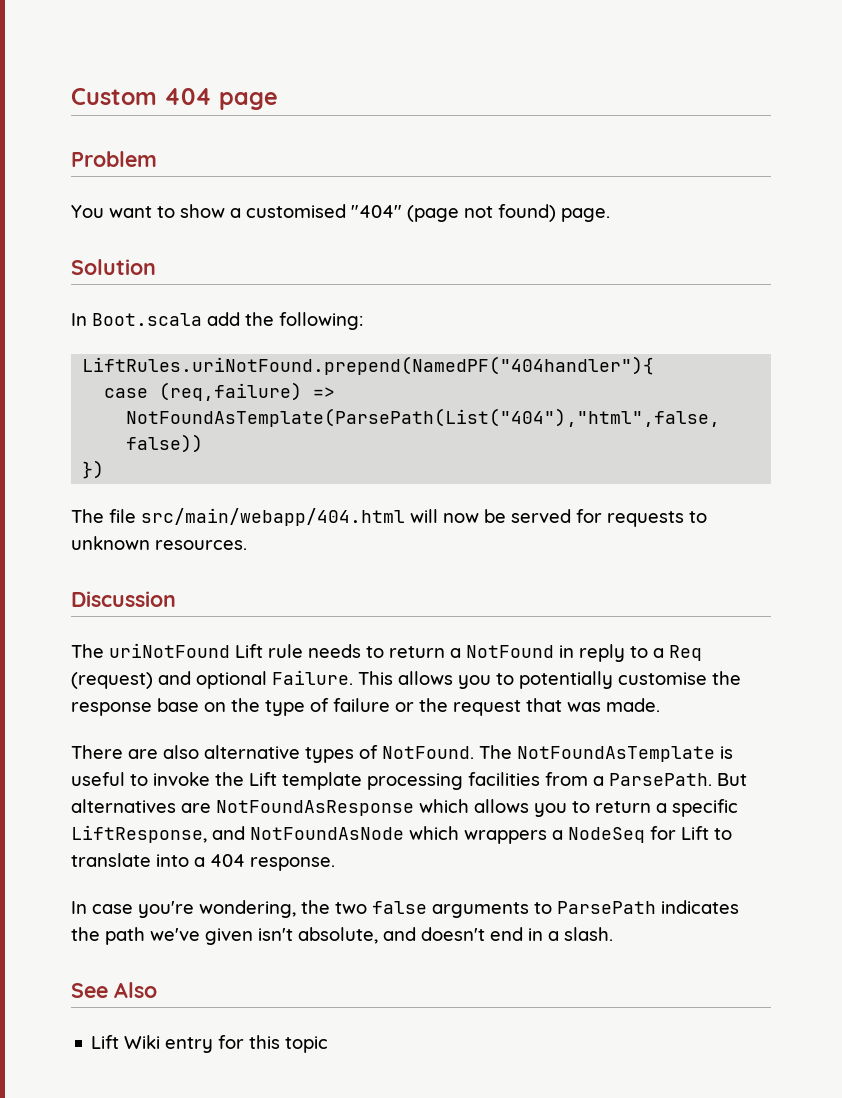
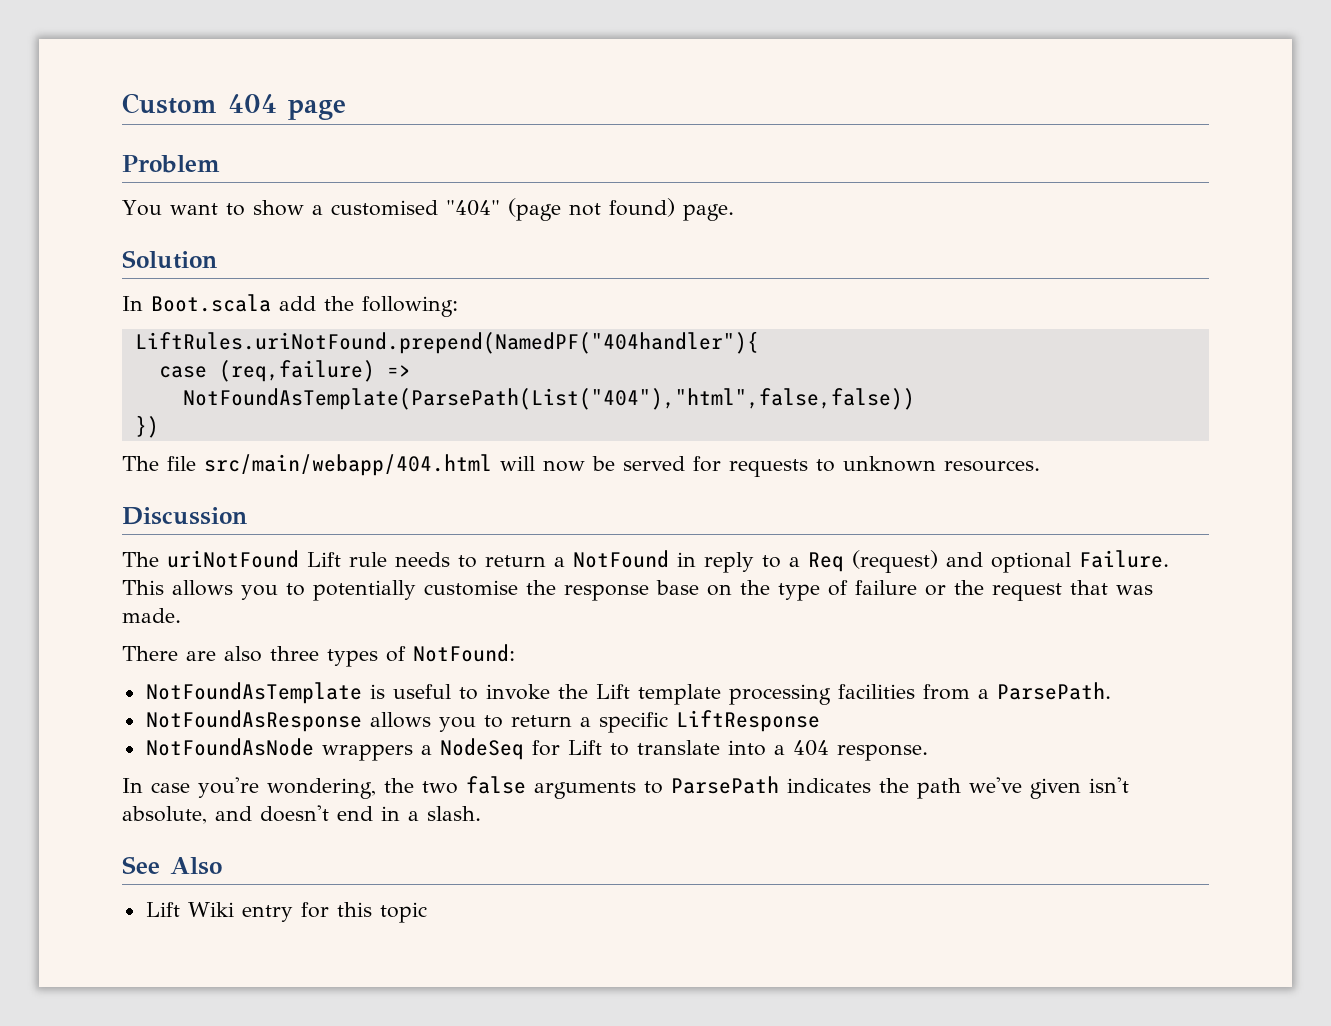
[204,745,300,759] alternative -> [270,646,319,661] three
[382,745,512,759] NotFound. The -> [413,644,515,662] NotFound: //
[717,773,747,786] [71,799,469,816] But alternatives are NotFoundAsResponse which -> [145,710,362,732] // NotFoundAsResponse
[71,825,459,843] LiftResponse, and NotFoundAsNode which -> [675,710,820,732] [145,738,314,756] LiftResponse // NotFoundAsNode

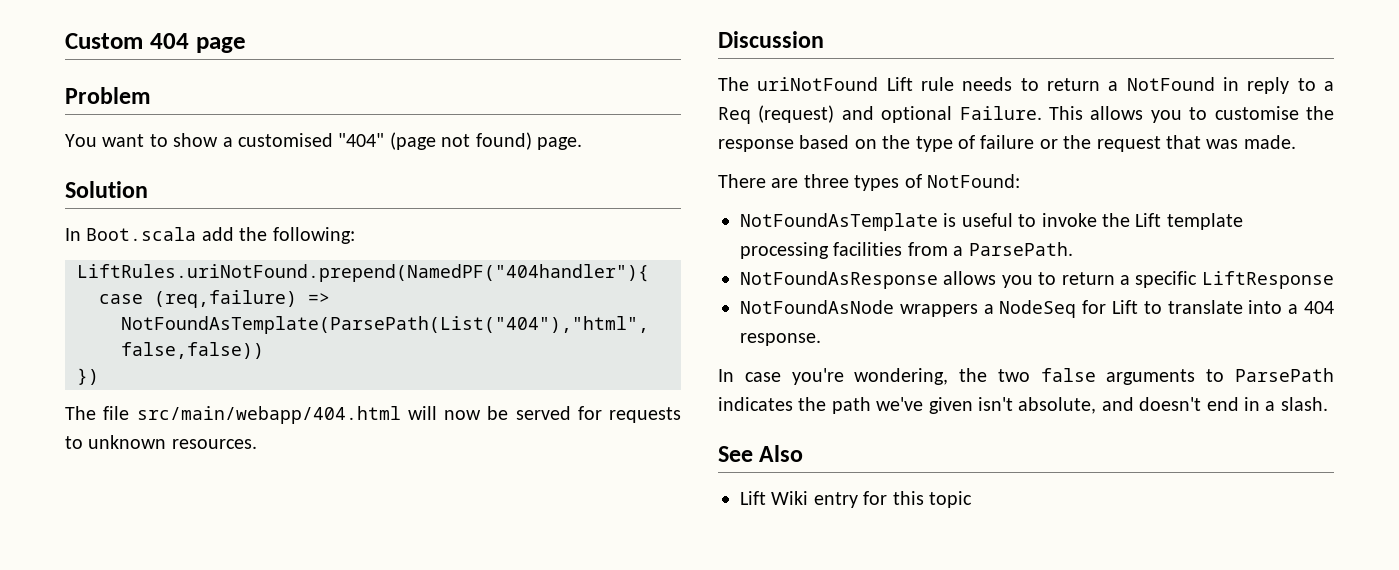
[313,580,416,601] potentially -> (1208, 113) none
[656,580,699,595] base -> [799,135,850,149] based
[224,646,262,662] also -> (799, 183) none

